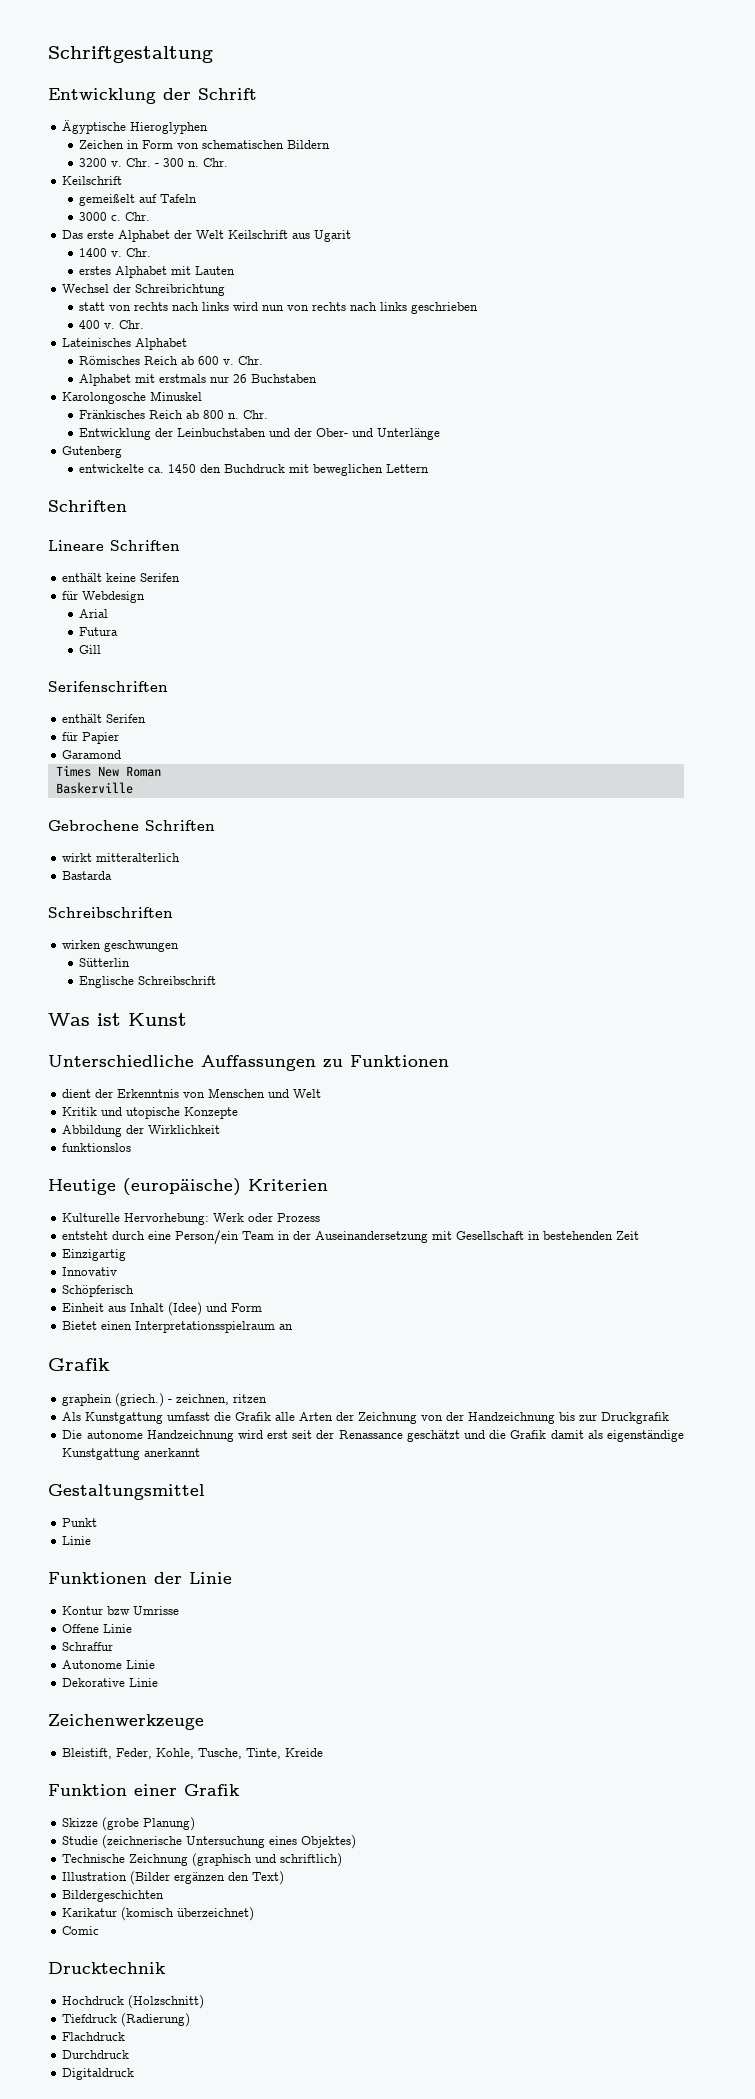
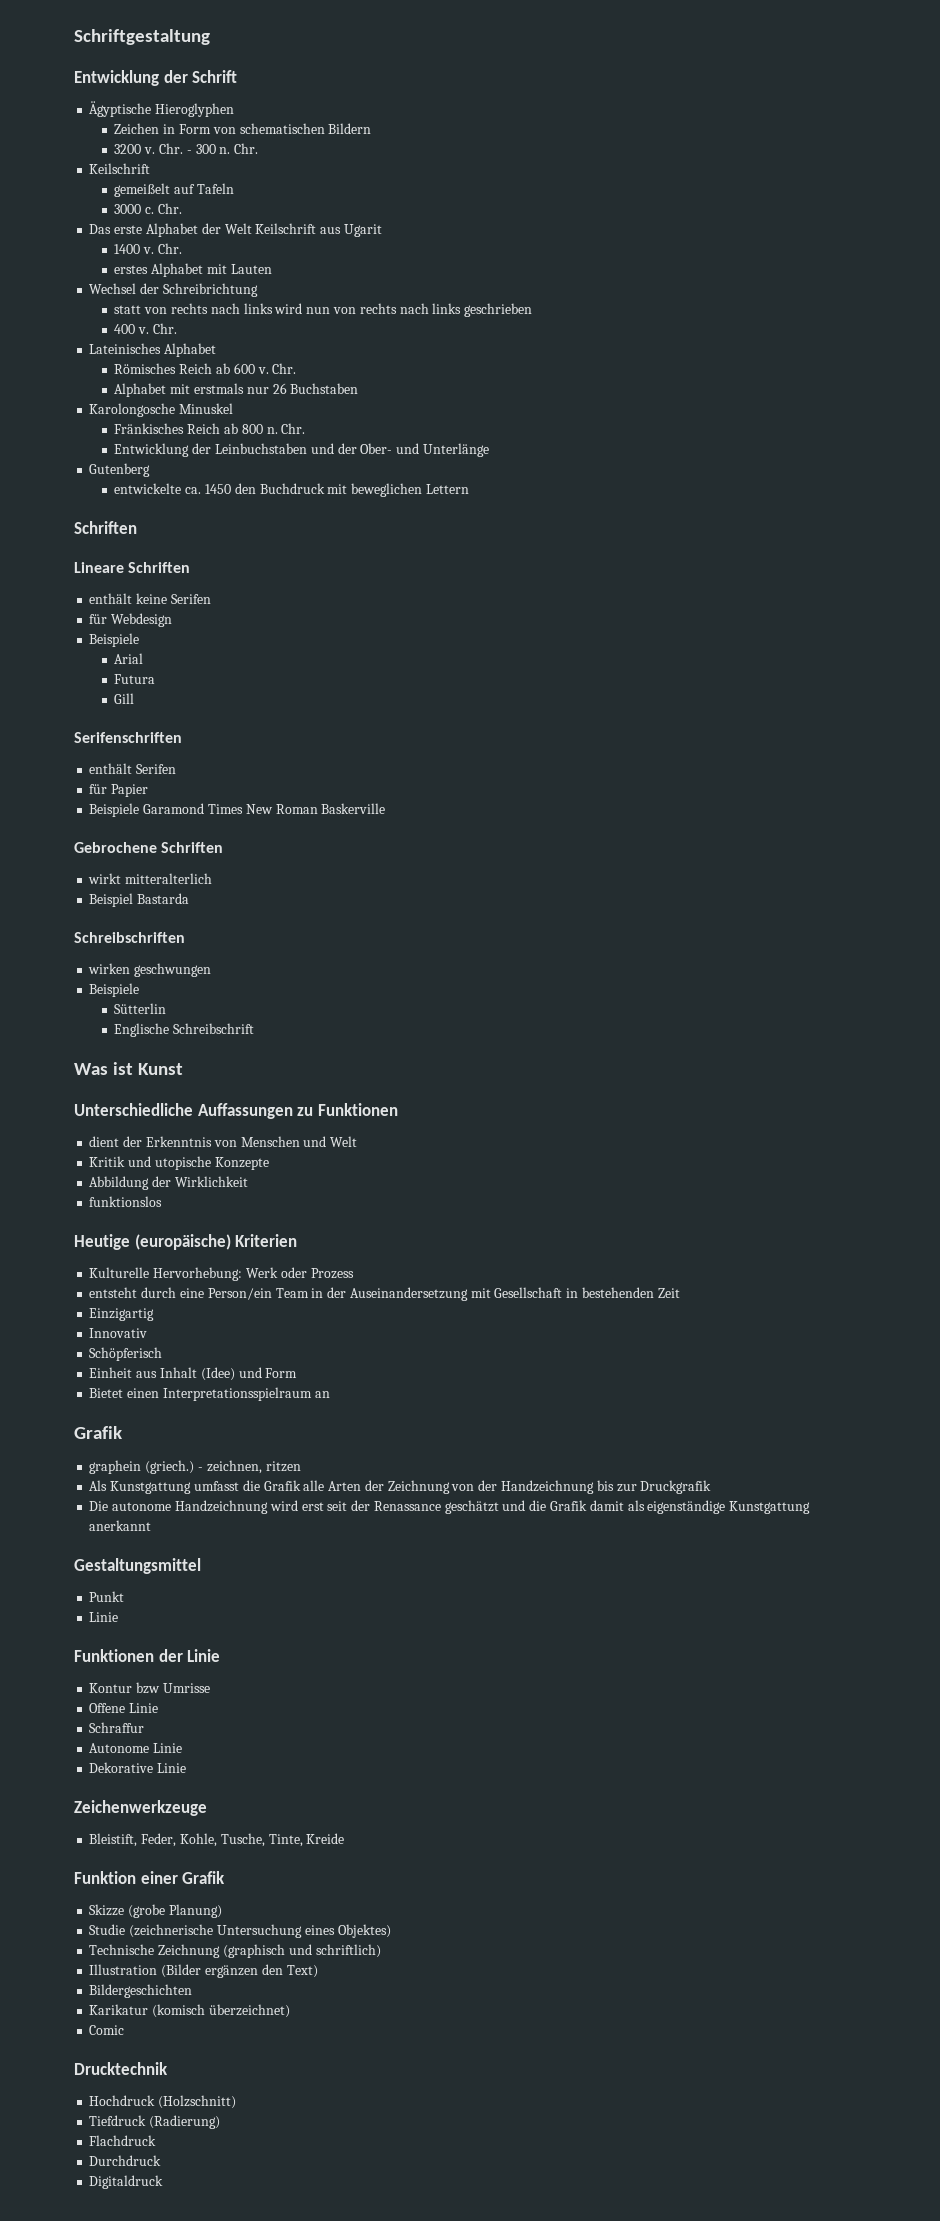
(146, 597) none -> [89,633,140,647] // Beispiele
(120, 738) none -> [89,803,140,817] Beispiele
(122, 754) // -> (205, 808) none
(161, 771) // -> (318, 809) none
(181, 857) none -> [89,893,134,907] Beispiel
(180, 946) none -> [89,983,140,997] // Beispiele

